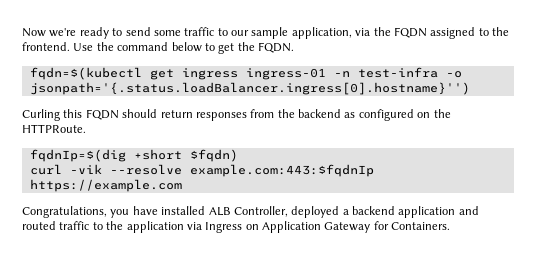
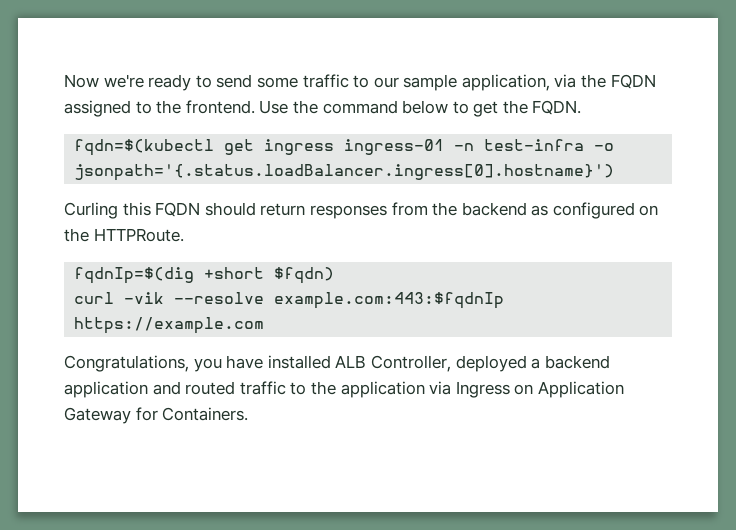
[29,82,470,95] jsonpath='{.status.loadBalancer.ingress[0].hostname}'') -> [74,164,615,181] jsonpath='{.status.loadBalancer.ingress[0].hostname}')

